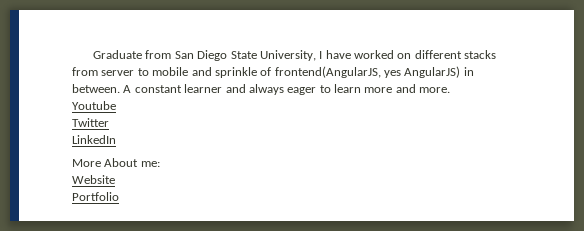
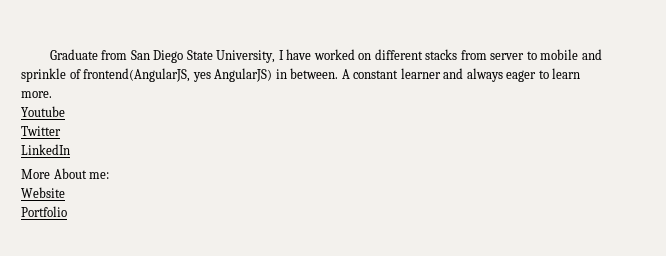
[364,84,416,93] more and -> (581, 73) none

